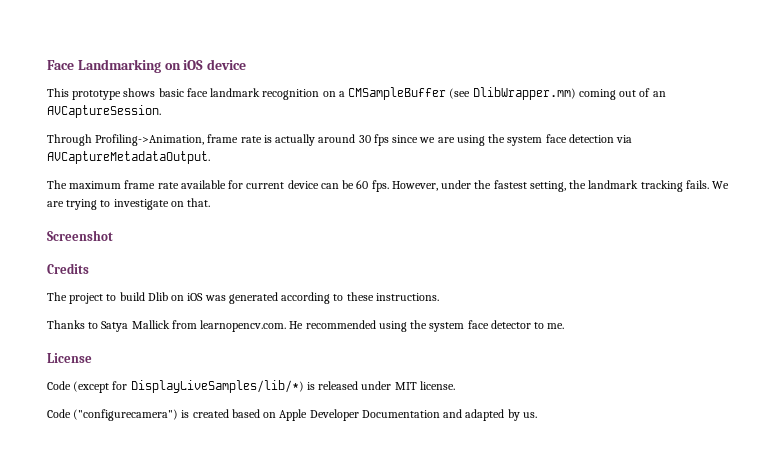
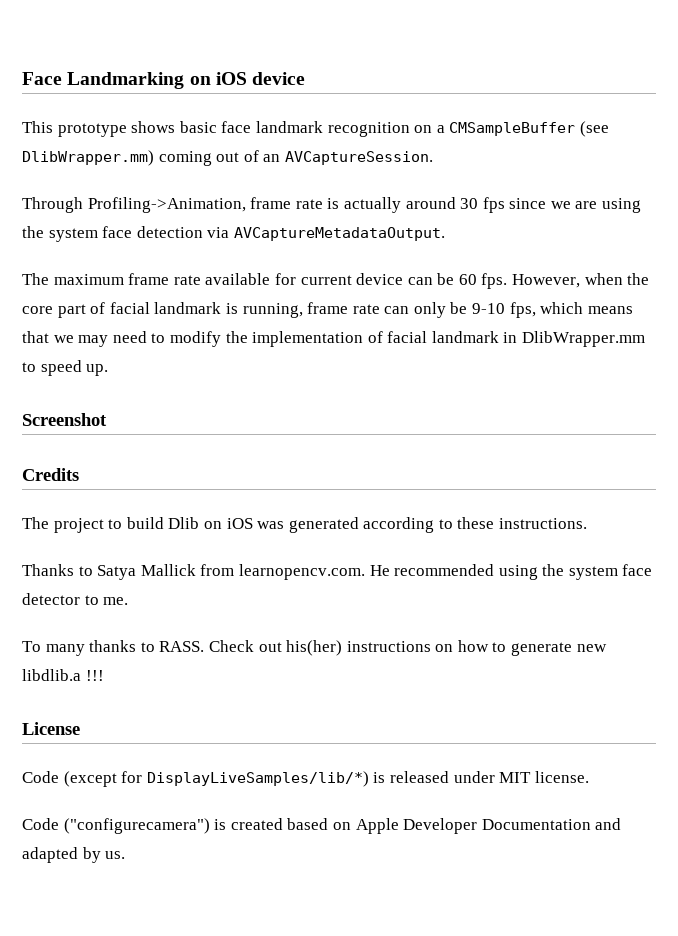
[441,180,730,192] [47,198,211,210] under the fastest setting, the landmark tracking fails. We are trying to investigate on that. -> [584,273,650,285] [22,302,633,318] [22,331,646,347] [22,360,109,376] when the core part of facial landmark is running, frame rate can only be 9-10 fps, which means that we may need to modify the implementation of facial landmark in DlibWrapper.mm to speed up.
(565, 326) none -> [22,640,607,656] [22,669,104,681] // To many thanks to RASS. Check out his(her) instructions on how to generate new libdlib.a !!!

